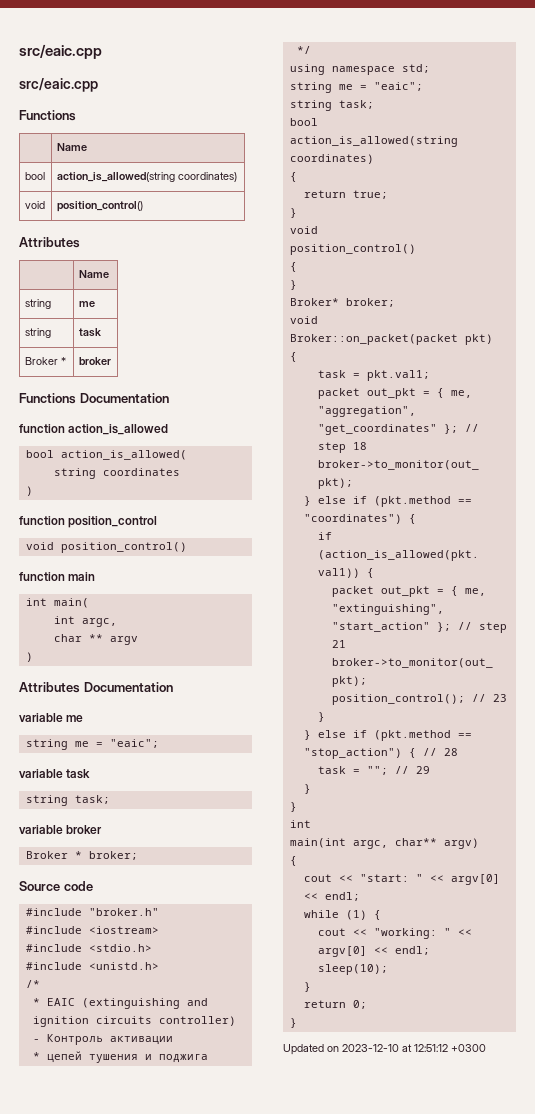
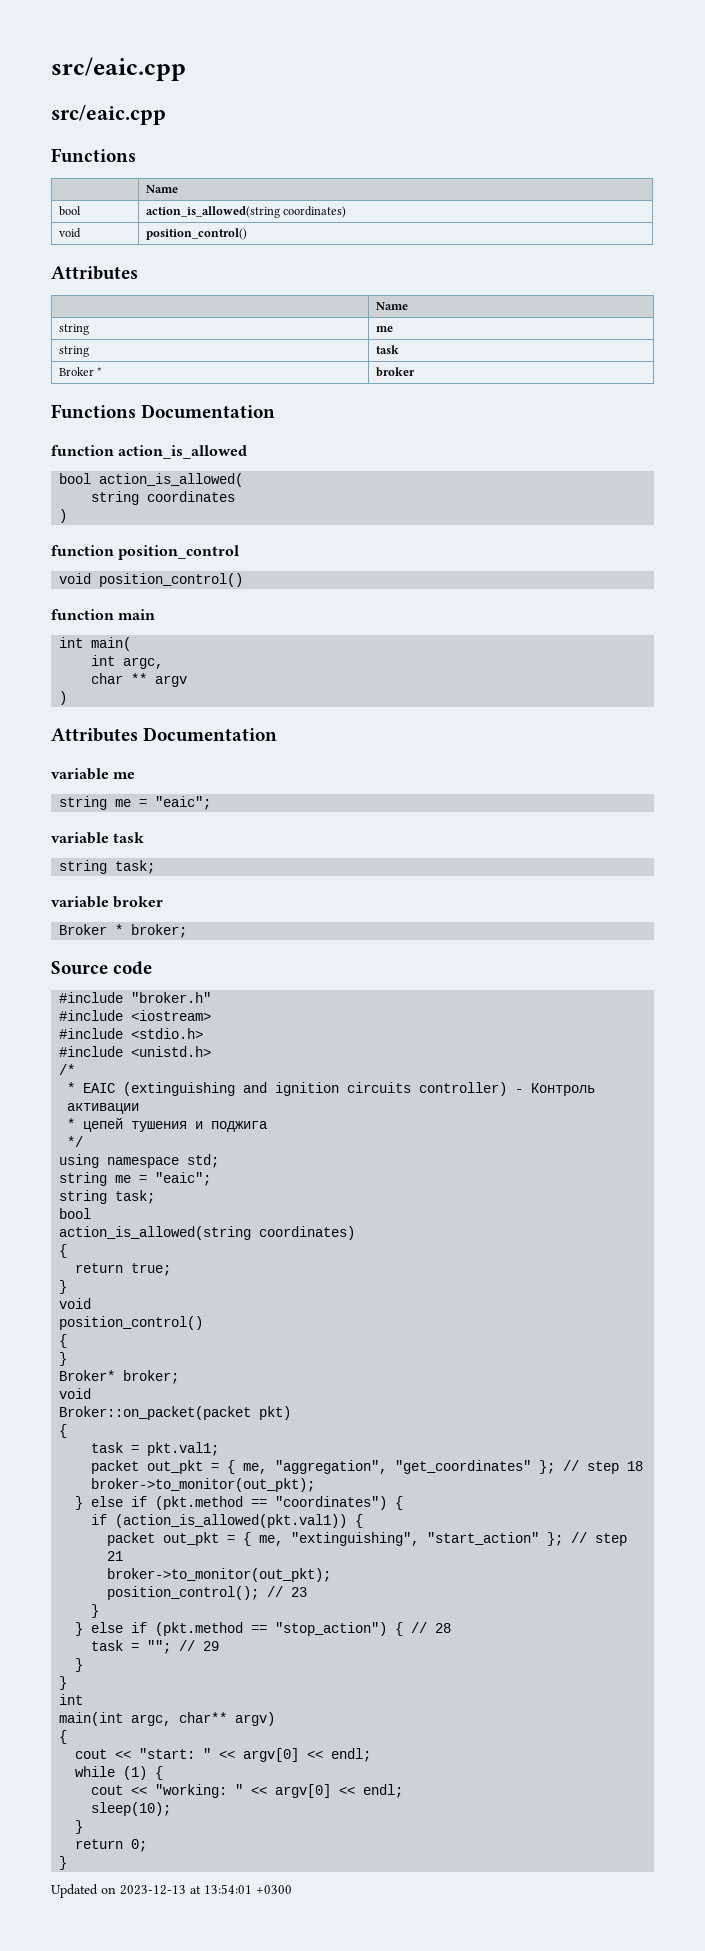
[342,1044,448,1052] 2023-12-10 at 12:51:12 -> [120,1884,252,1895] 2023-12-13 at 13:54:01

